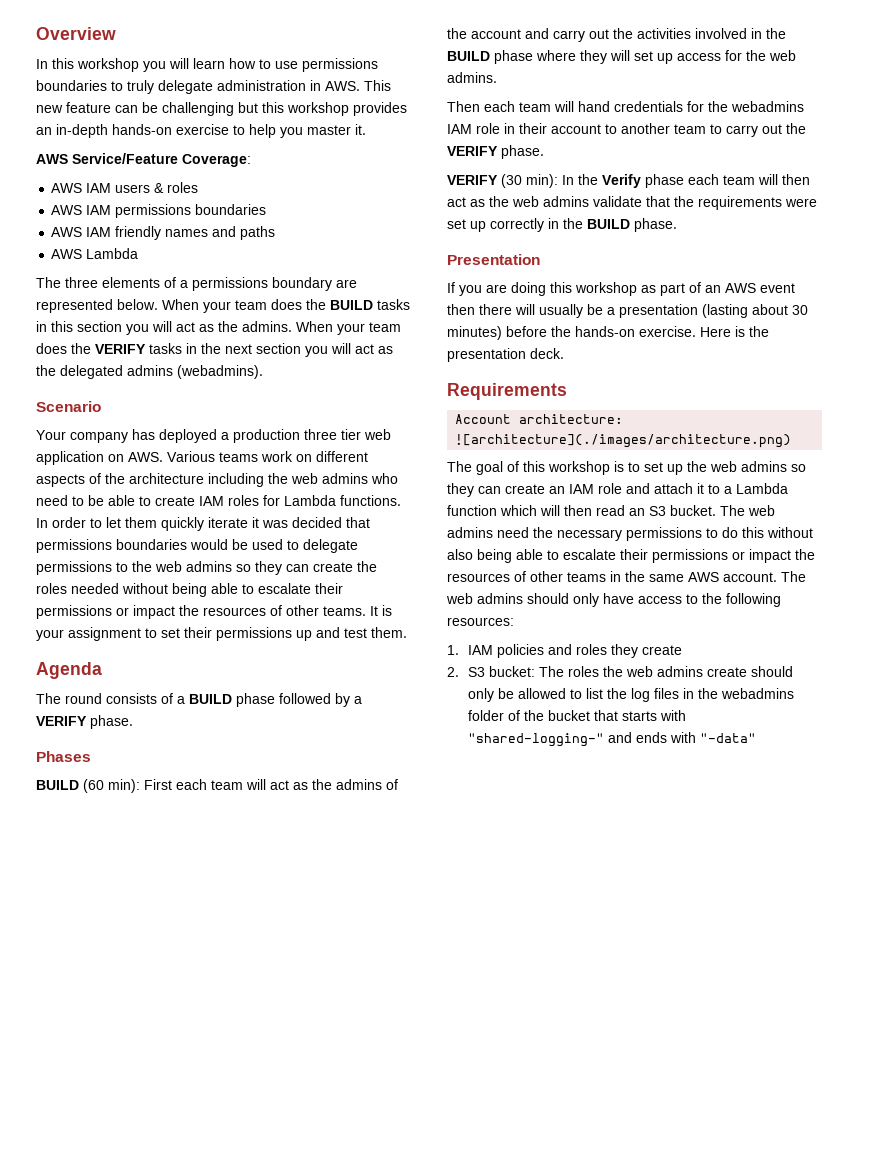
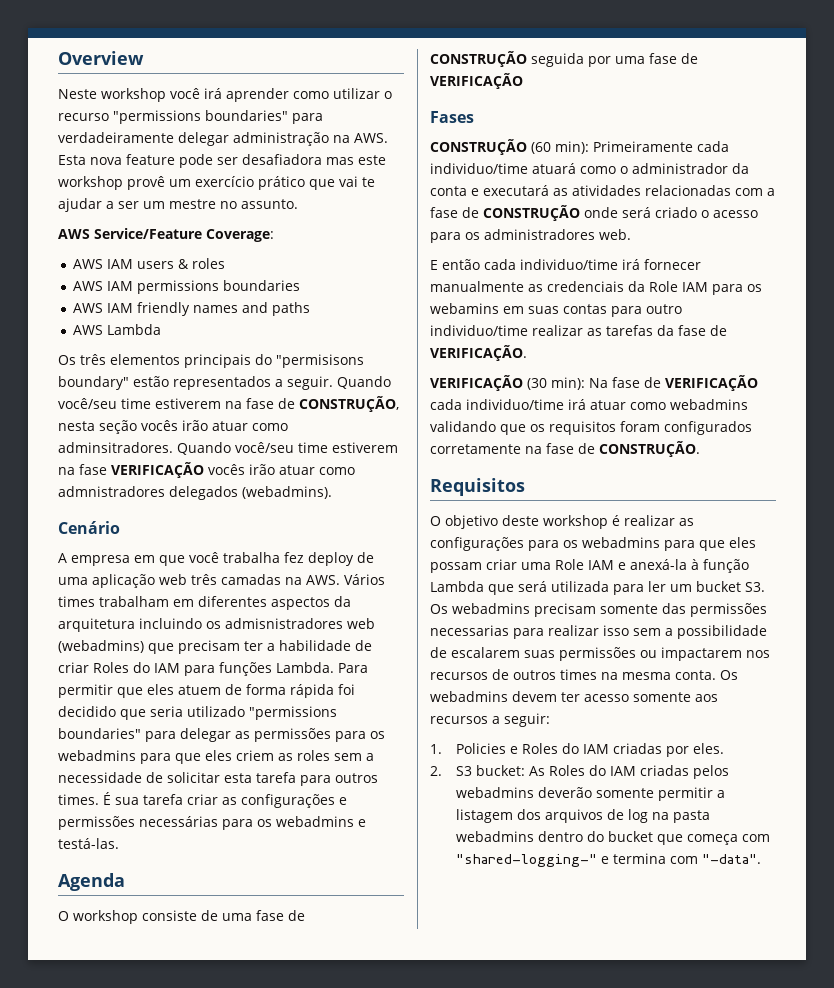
[36,58,378,72] [36,80,391,94] [36,102,407,116] [36,124,366,138] In this workshop you will learn how to use permissions boundaries to truly delegate administration in AWS. This new feature can be challenging but this workshop provides an in-depth hands-on exercise to help you master it. -> [58,88,392,102] [58,110,323,124] [58,132,388,146] [58,154,386,168] [58,176,375,190] [58,198,298,212] Neste workshop você irá aprender como utilizar o recurso "permissions boundaries" para verdadeiramente delegar administração na AWS. Esta nova feature pode ser desafiadora mas este workshop provê um exercício prático que vai te ajudar a ser um mestre no assunto.
[36,277,357,291] [36,299,410,313] [36,321,401,335] [36,343,393,357] [36,365,263,379] [36,401,101,412] [36,429,391,443] [36,451,368,465] [36,473,398,487] [36,495,401,506] [36,517,370,531] [36,539,358,553] [36,561,377,575] [36,583,343,597] [36,605,392,619] [36,627,407,641] [36,662,102,679] [36,693,362,707] [36,715,133,729] [36,751,91,762] [36,779,398,793] [447,28,786,42] [447,50,796,64] [447,72,497,83] [447,101,804,112] [447,123,806,137] [447,145,544,159] [447,174,810,188] [447,196,817,210] [447,218,677,232] [447,254,540,265] [447,282,795,296] [447,304,808,318] [447,326,769,340] [447,348,564,362] [447,383,567,400] [455,414,624,424] [455,434,792,448] [447,461,806,475] [447,483,788,497] [447,505,775,516] [447,527,813,541] [447,549,815,563] [447,571,806,582] [446,593,781,607] [447,617,514,626] [447,644,682,658] [447,666,793,677] [467,688,794,702] [467,710,686,721] [467,732,756,747] The three elements of a permissions boundary are represented below. When your team does the BUILD tasks in this section you will act as the admins. When your team does the VERIFY tasks in the next section you will act as the delegated admins (webadmins). // Scenario // Your company has deployed a production three tier web application on AWS. Various teams work on different aspects of the architecture including the web admins who need to be able to create IAM roles for Lambda functions. In order to let them quickly iterate it was decided that permissions boundaries would be used to delegate permissions to the web admins so they can create the roles needed without being able to escalate their permissions or impact the resources of other teams. It is your assignment to set their permissions up and test them. // Agenda // The round consists of a BUILD phase followed by a VERIFY phase. // Phases // BUILD (60 min): First each team will act as the admins of the account and carry out the activities involved in the BUILD phase where they will set up access for the web admins. // Then each team will hand credentials for the webadmins IAM role in their account to another team to carry out the VERIFY phase. // VERIFY (30 min): In the Verify phase each team will then act as the web admins validate that the requirements were set up correctly in the BUILD phase. // Presentation // If you are doing this workshop as part of an AWS event then there will usually be a presentation (lasting about 30 minutes) before the hands-on exercise. Here is the presentation deck. // Requirements // Account architecture: ![architecture](./images/architecture.png) // The goal of this workshop is to set up the web admins so they can create an IAM role and attach it to a Lambda function which will then read an S3 bucket. The web admins need the necessary permissions to do this without also being able to escalate their permissions or impact the resources of other teams in the same AWS account. The web admins should only have access to the following resources: // 1. IAM policies and roles they create // 2. S3 bucket: The roles the web admins create should only be allowed to list the log files in the webadmins folder of the bucket that starts with "shared-logging-" and ends with "-data" -> [58,354,364,368] [58,376,391,390] [58,396,399,412] [58,420,288,434] [58,442,398,455] [58,462,355,478] [58,486,332,500] [58,521,120,534] [58,552,374,566] [58,574,385,588] [58,596,351,610] [58,618,375,632] [58,640,372,654] [58,662,368,676] [58,684,355,698] [58,706,337,720] [58,728,385,742] [58,750,374,764] [58,772,378,786] [58,792,347,808] [58,816,366,830] [58,838,119,849] [58,873,125,891] [58,910,305,924] [430,51,698,67] [430,73,523,89] [430,111,474,123] [430,139,729,155] [430,163,749,174] [430,185,775,196] [430,205,758,221] [430,229,631,243] [430,259,701,270] [430,281,762,295] [430,303,682,317] [430,325,727,336] [430,345,527,361] [430,375,758,391] [430,399,748,410] [430,421,752,435] [430,441,700,457] [430,478,525,496] [430,515,694,529] [430,537,756,551] [430,559,749,573] [430,581,765,595] [430,603,767,617] [430,625,767,639] [430,647,770,661] [430,669,738,680] [430,691,718,702] [430,713,550,727] [430,743,725,757] [430,765,730,779] [456,787,726,801] [456,809,711,823] [456,831,771,845] [456,853,762,867] Os três elementos principais do "permisisons boundary" estão representados a seguir. Quando você/seu time estiverem na fase de CONSTRUÇÃO, nesta seção vocês irão atuar como adminsitradores. Quando você/seu time estiverem na fase VERIFICAÇÃO vocês irão atuar como admnistradores delegados (webadmins). // Cenário // A empresa em que você trabalha fez deploy de uma aplicação web três camadas na AWS. Vários times trabalham em diferentes aspectos da arquitetura incluindo os admisnistradores web (webadmins) que precisam ter a habilidade de criar Roles do IAM para funções Lambda. Para permitir que eles atuem de forma rápida foi decidido que seria utilizado "permissions boundaries" para delegar as permissões para os webadmins para que eles criem as roles sem a necessidade de solicitar esta tarefa para outros times. É sua tarefa criar as configurações e permissões necessárias para os webadmins e testá-las. // Agenda // O workshop consiste de uma fase de CONSTRUÇÃO seguida por uma fase de VERIFICAÇÃO // Fases // CONSTRUÇÃO (60 min): Primeiramente cada individuo/time atuará como o administrador da conta e executará as atividades relacionadas com a fase de CONSTRUÇÃO onde será criado o acesso para os administradores web. // E então cada individuo/time irá fornecer manualmente as credenciais da Role IAM para os webamins em suas contas para outro individuo/time realizar as tarefas da fase de VERIFICAÇÃO. // VERIFICAÇÃO (30 min): Na fase de VERIFICAÇÃO cada individuo/time irá atuar como webadmins validando que os requisitos foram configurados corretamente na fase de CONSTRUÇÃO. // Requisitos // O objetivo deste workshop é realizar as configurações para os webadmins para que eles possam criar uma Role IAM e anexá-la à função Lambda que será utilizada para ler um bucket S3. Os webadmins precisam somente das permissões necessarias para realizar isso sem a possibilidade de escalarem suas permissões ou impactarem nos recursos de outros times na mesma conta. Os webadmins devem ter acesso somente aos recursos a seguir: // 1. Policies e Roles do IAM criadas por eles. // 2. S3 bucket: As Roles do IAM criadas pelos webadmins deverão somente permitir a listagem dos arquivos de log na pasta webadmins dentro do bucket que começa com "shared-logging-" e termina com "-data".

